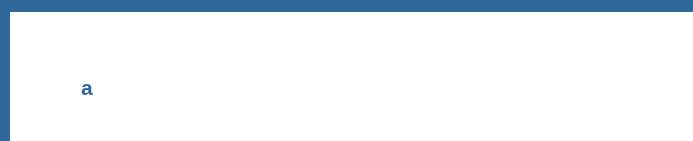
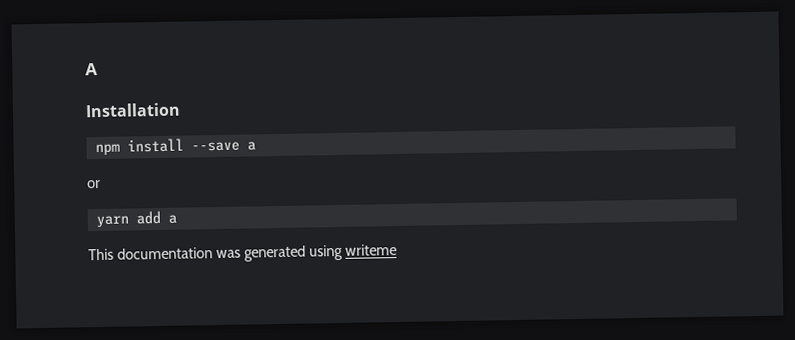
[81,84,93,95] a -> [85,63,98,76] [85,102,181,118] [94,138,256,156] [87,179,101,189] [95,210,177,228] [88,244,397,262] A // Installation // npm install --save a // or // yarn add a // This documentation was generated using writeme

